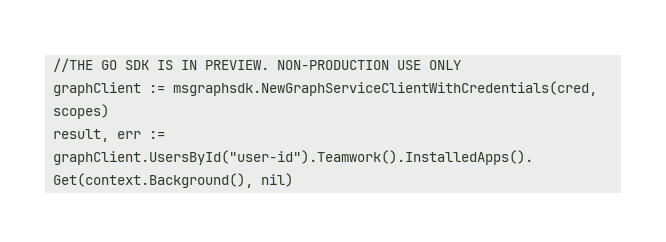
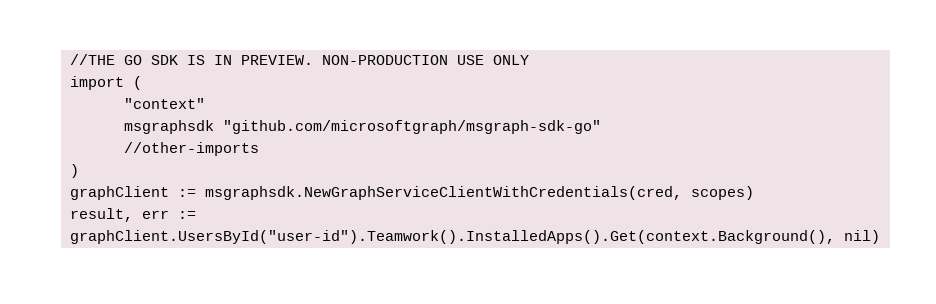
(462, 65) none -> [69,76,142,90] [123,98,205,109] [123,120,601,134] [123,142,259,156] [69,164,79,178] // import ( // "context" // msgraphsdk "github.com/microsoftgraph/msgraph-sdk-go" // //other-imports // )

